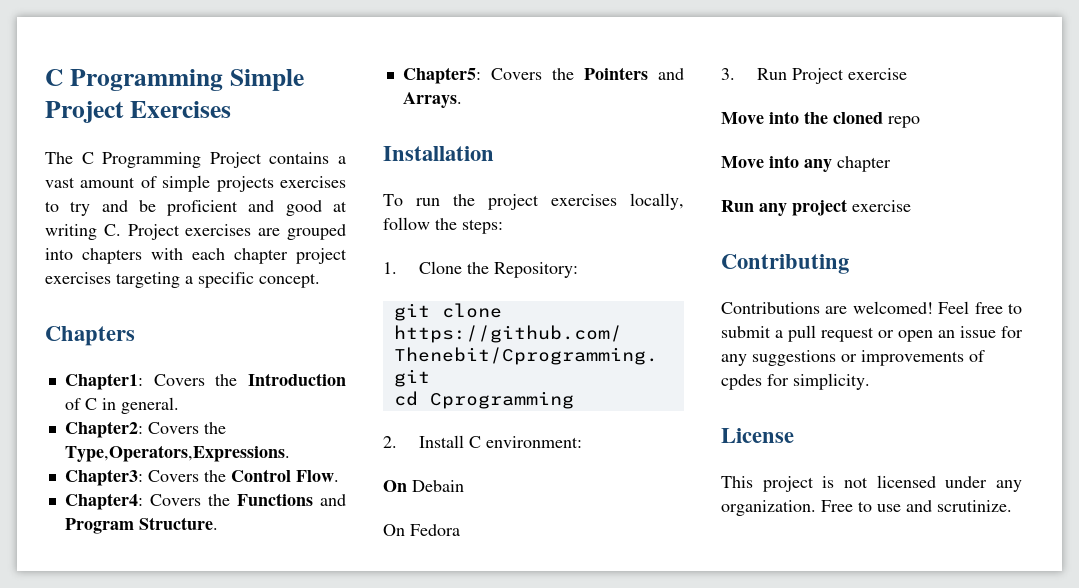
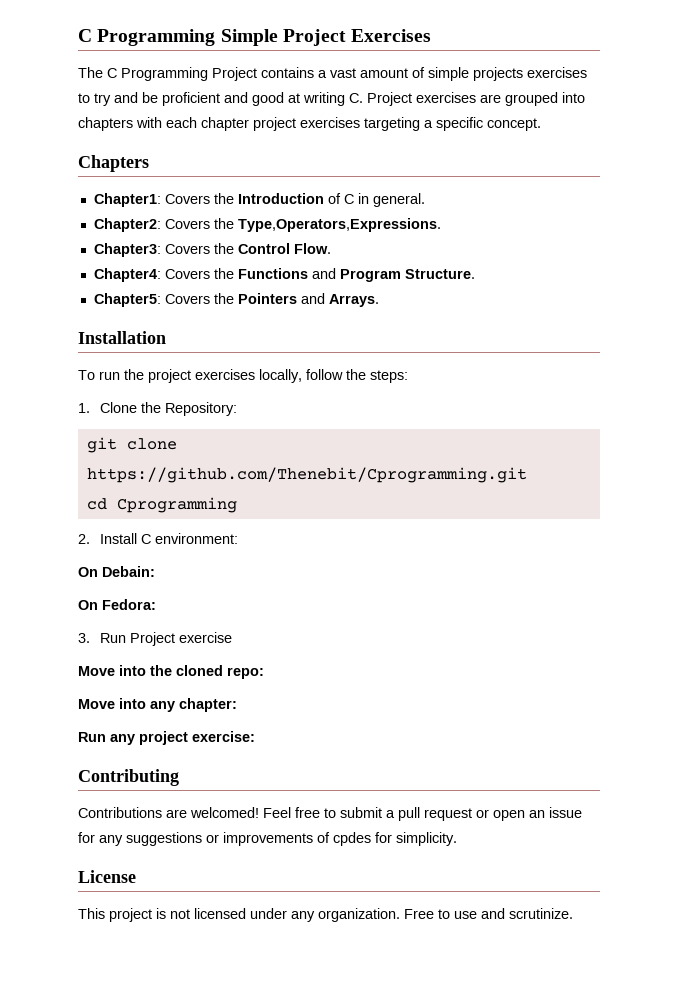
[412,480,464,492] [383,524,460,536] Debain // On Fedora -> [102,566,155,577] [78,599,156,610] Debain: // On Fedora:
[888,116,920,128] repo -> [227,667,264,679] repo:
[837,156,891,172] chapter -> [179,698,237,712] chapter:
[852,200,911,212] exercise -> [192,731,255,742] exercise:

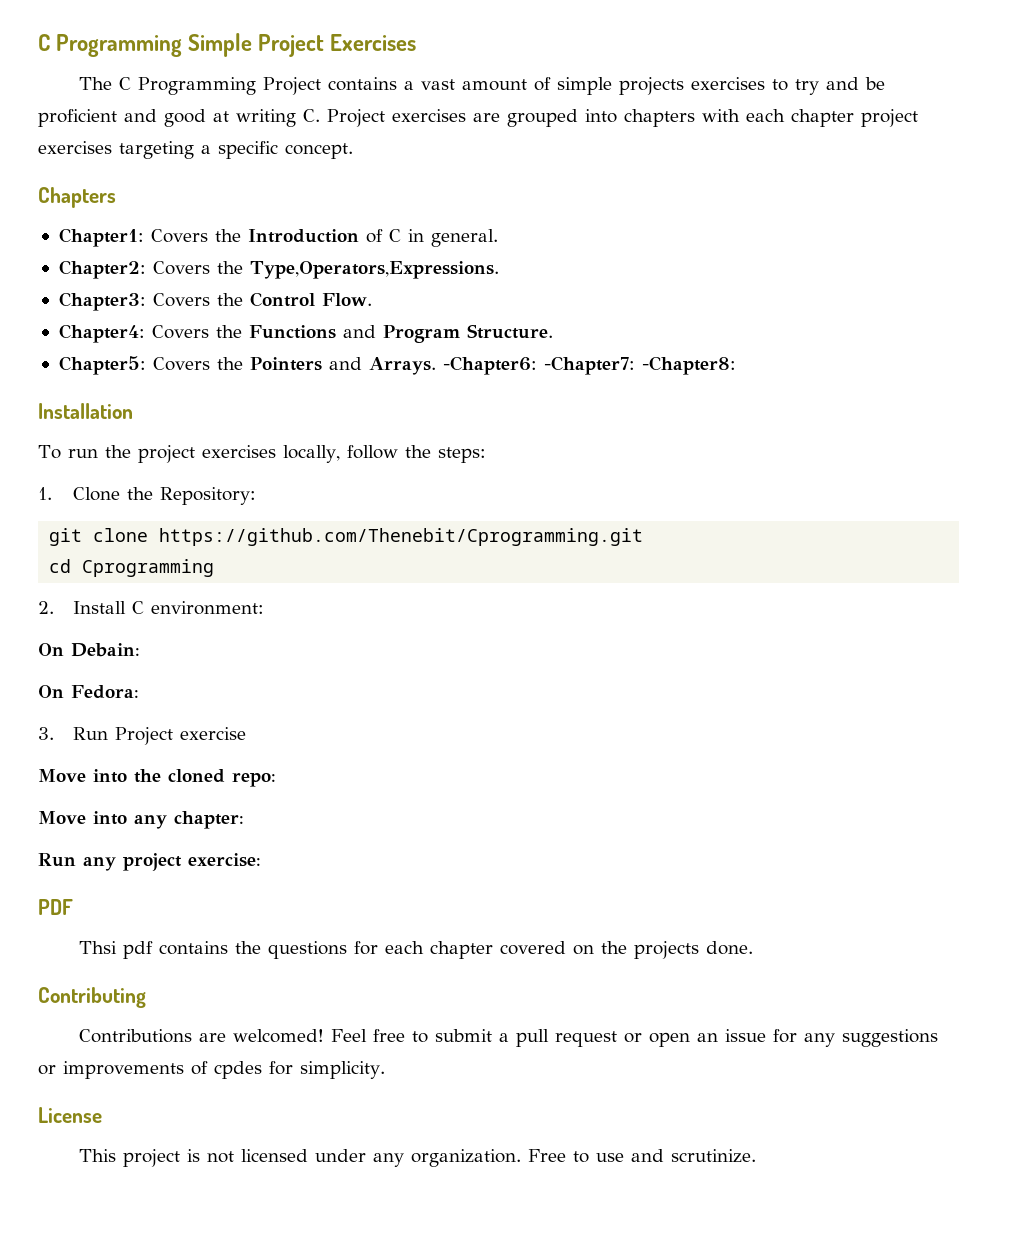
(379, 300) none -> [442,356,736,375] -Chapter6: -Chapter7: -Chapter8:
(255, 736) none -> [38,899,73,915] [79,941,754,959] // PDF // Thsi pdf contains the questions for each chapter covered on the projects done.

